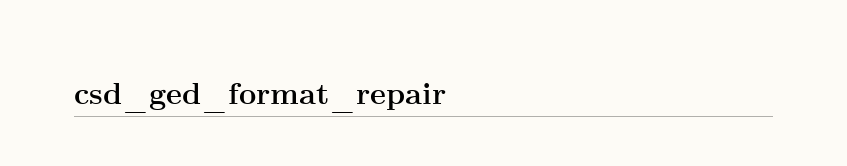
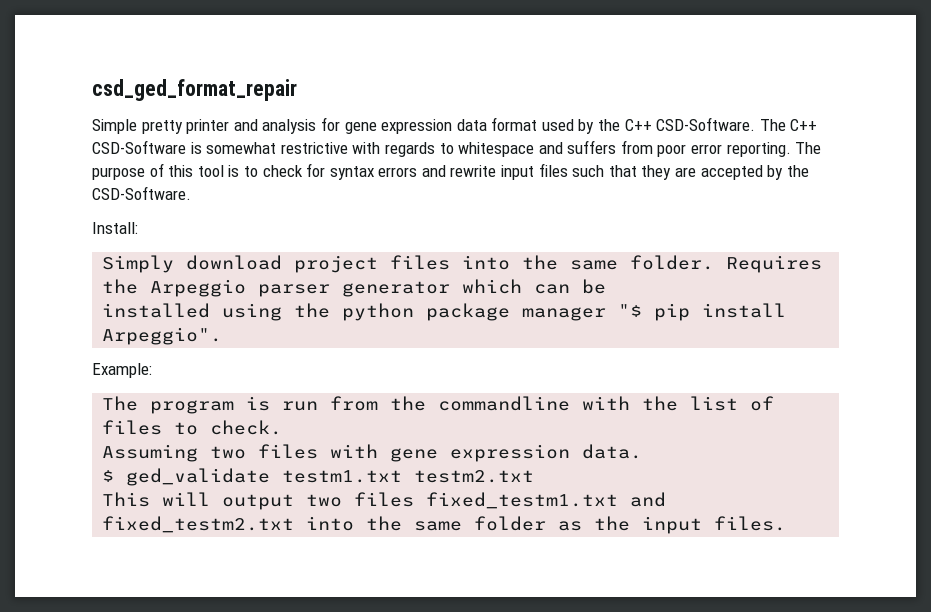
(446, 98) none -> [92,117,818,134] [92,140,822,157] [92,163,809,180] [92,186,191,200] [92,222,138,234] [102,255,823,273] [102,279,607,297] [102,303,787,321] [102,327,223,345] [92,363,152,378] [102,396,775,414] [102,420,283,435] [102,444,643,462] [102,468,535,486] [102,492,667,510] [102,516,787,534] // Simple pretty printer and analysis for gene expression data format used by the C++ CSD-Software. The C++ CSD-Software is somewhat restrictive with regards to whitespace and suffers from poor error reporting. The purpose of this tool is to check for syntax errors and rewrite input files such that they are accepted by the CSD-Software. // Install: // Simply download project files into the same folder. Requires the Arpeggio parser generator which can be // installed using the python package manager "$ pip install Arpeggio". // Example: // The program is run from the commandline with the list of files to check. // Assuming two files with gene expression data. // $ ged_validate testm1.txt testm2.txt // This will output two files fixed_testm1.txt and fixed_testm2.txt into the same folder as the input files.

